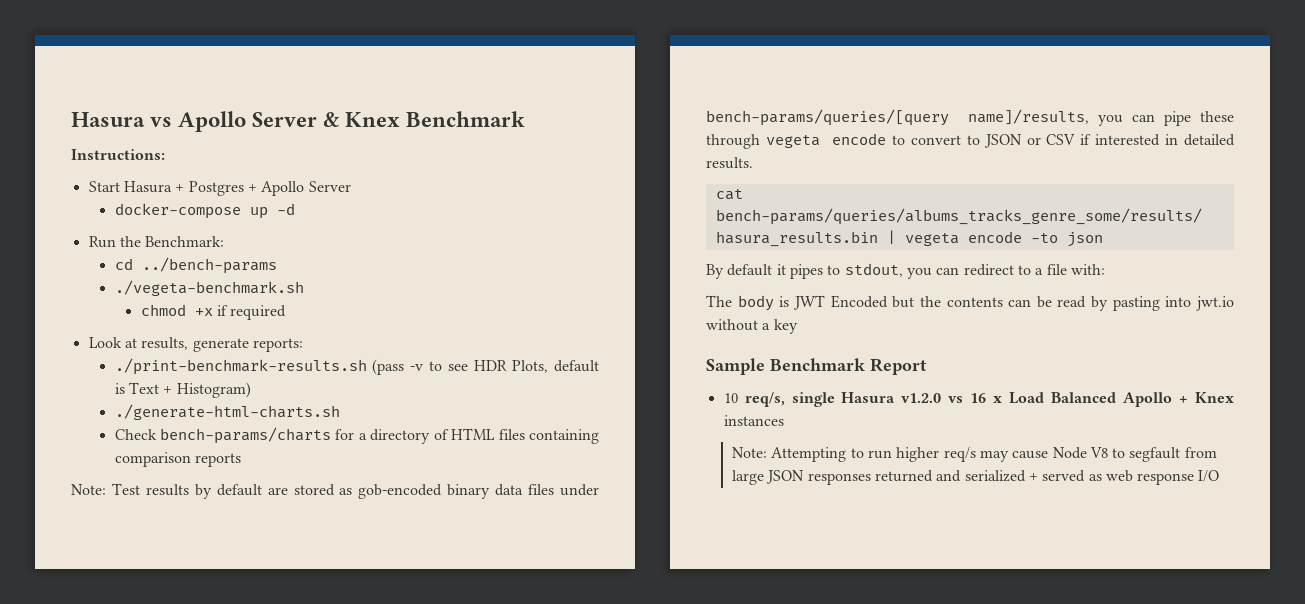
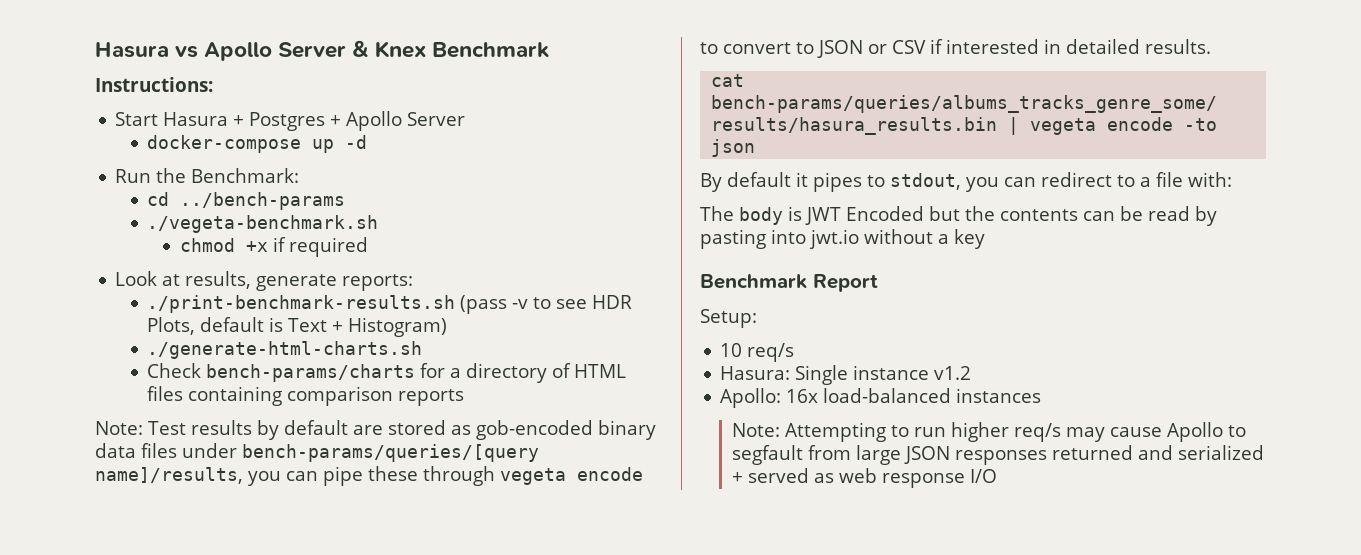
[706,358,765,375] Sample -> (985, 239) none
(927, 366) none -> [700,309,757,328] // Setup:
[744,392,1234,407] req/s, single Hasura v1.2.0 vs 16 x Load Balanced Apollo + Knex -> [747,343,795,362] [720,365,972,385] [720,388,952,408] req/s // Hasura: Single instance v1.2 // Apollo: 16x load-balanced
[1052,447,1108,459] Node V8 -> [1167,422,1224,442] Apollo

